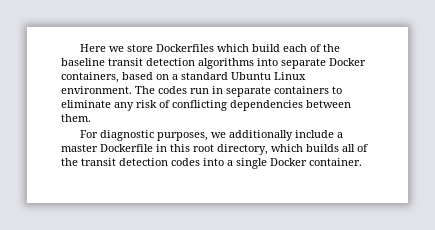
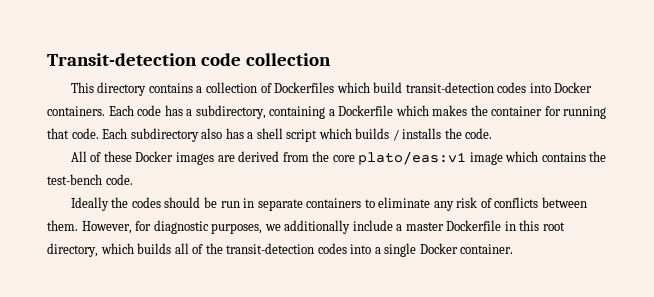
[79,44,340,52] [61,58,366,69] [61,72,306,83] [61,86,187,94] Here we store Dockerfiles which build each of the baseline transit detection algorithms into separate Docker containers, based on a standard Ubuntu Linux environment. The codes -> [47,53,331,66] [70,82,593,96] [47,105,607,119] [47,128,493,142] [70,151,607,165] [47,174,133,185] [70,197,217,211] Transit-detection code collection // This directory contains a collection of Dockerfiles which build transit-detection codes into Docker containers. Each code has a subdirectory, containing a Dockerfile which makes the container for running that code. Each subdirectory also has a shell script which builds / installs the code. // All of these Docker images are derived from the core plato/eas:v1 image which contains the test-bench code. // Ideally the codes should be
[172,100,303,111] conflicting dependencies -> [494,197,539,208] conflicts
[79,130,98,138] // For -> [81,221,152,234] However, for
[81,158,168,166] transit detection -> [226,243,315,254] transit-detection

